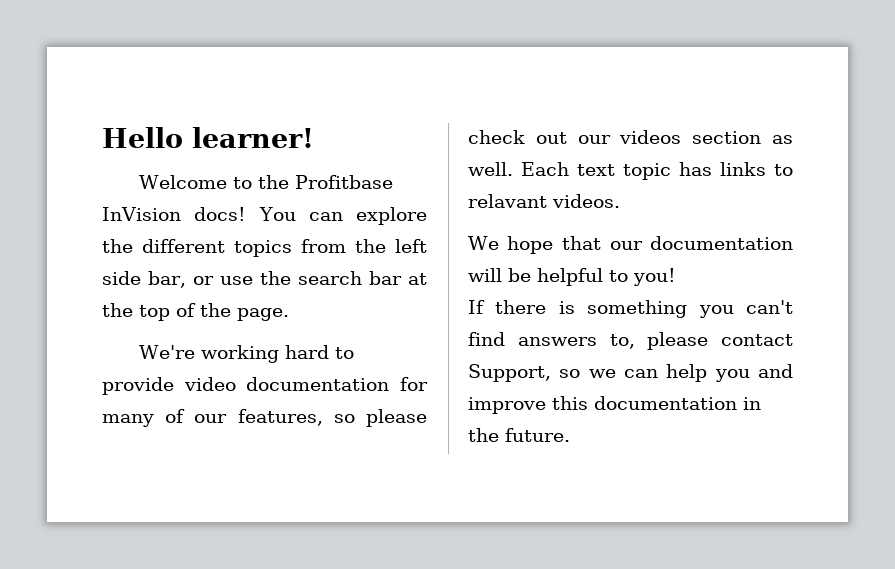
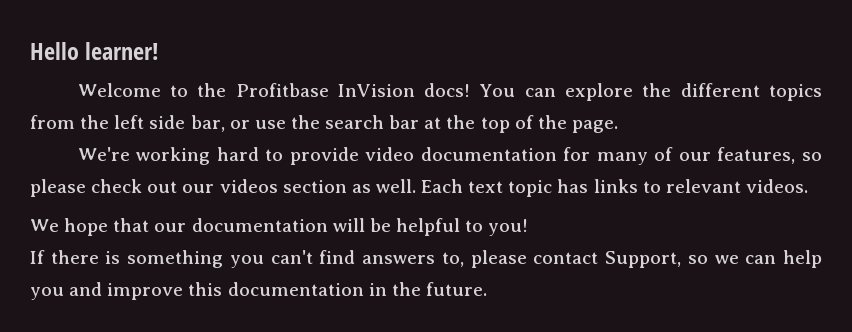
[468,194,547,208] relavant -> [665,179,741,193] relevant

